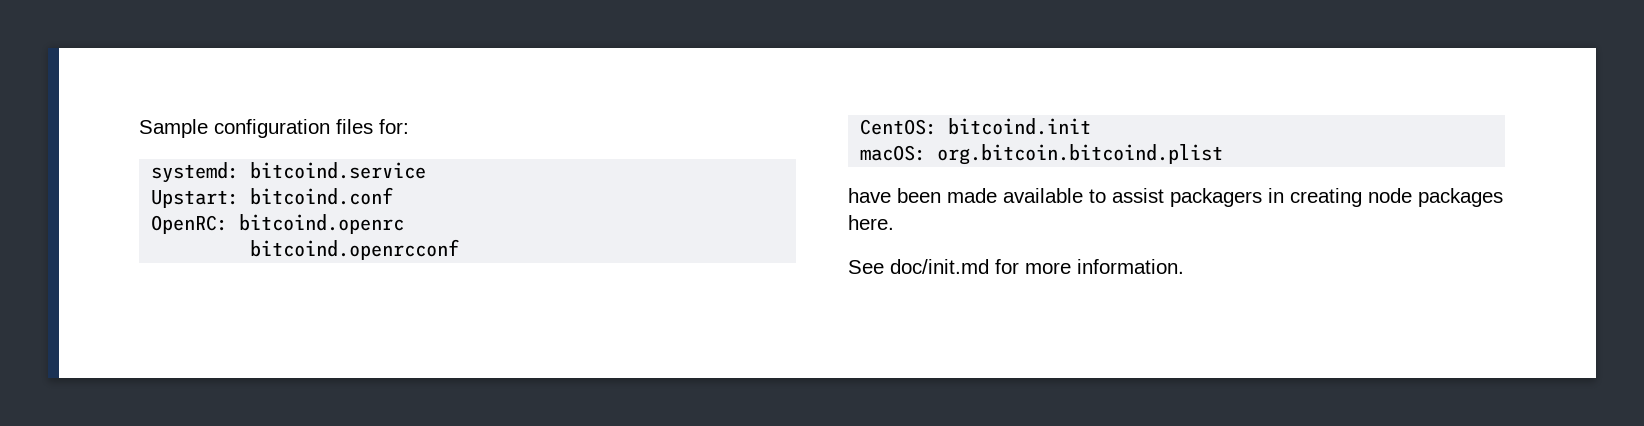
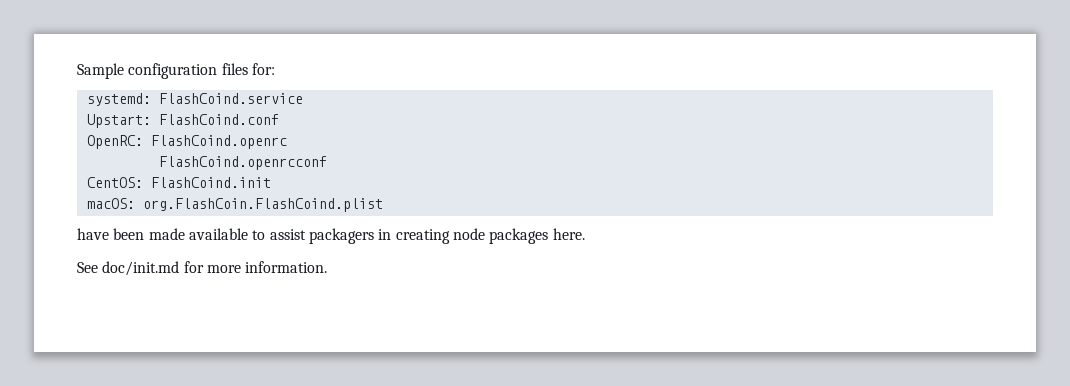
[250,162,427,179] bitcoind.service -> [158,93,303,104] FlashCoind.service
[250,187,394,205] bitcoind.conf -> [158,114,279,125] FlashCoind.conf
[239,214,405,234] [250,239,460,260] bitcoind.openrc // bitcoind.openrcconf -> [150,135,287,149] [158,156,327,170] FlashCoind.openrc // FlashCoind.openrcconf
[948,118,1092,135] bitcoind.init -> [150,177,271,188] FlashCoind.init
[937,144,1224,165] org.bitcoin.bitcoind.plist -> [142,198,383,212] org.FlashCoin.FlashCoind.plist

